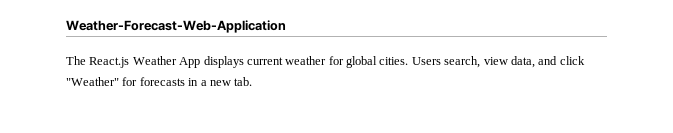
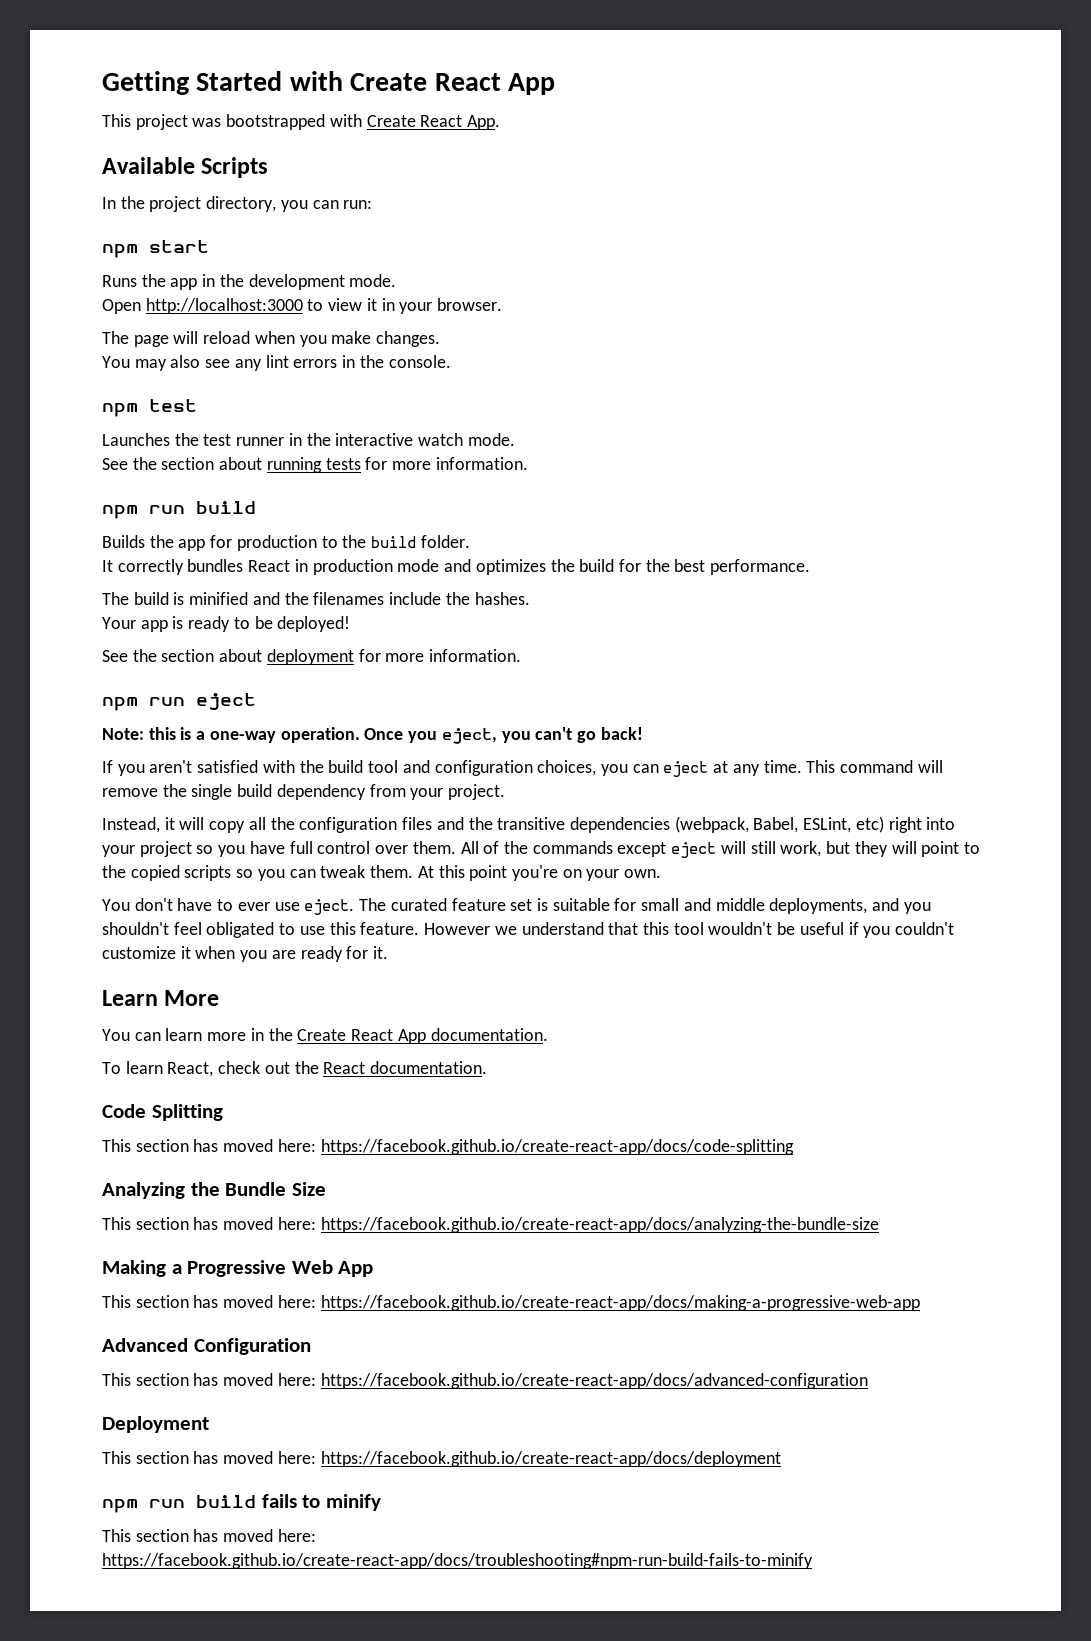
[66,20,286,33] [66,56,585,68] [66,77,253,86] Weather-Forecast-Web-Application // The React.js Weather App displays current weather for global cities. Users search, view data, and click "Weather" for forecasts in a new tab. -> [102,71,556,95] [102,114,501,130] [102,157,269,178] [102,196,373,212] [102,240,209,258] [102,274,397,290] [102,298,503,314] [102,331,441,347] [102,355,451,371] [102,399,197,417] [102,433,515,446] [102,457,528,473] [102,501,256,519] [102,535,470,551] [102,559,811,575] [102,592,530,605] [102,616,351,632] [102,649,522,665] [102,693,256,711] [102,727,643,744] [102,760,943,777] [102,784,506,800] [102,816,956,833] [102,841,980,858] [102,865,662,881] [102,898,931,915] [102,922,955,938] [102,946,389,962] [102,990,220,1006] [102,1028,548,1044] [102,1061,488,1077] [102,1104,223,1121] [102,1139,794,1155] [102,1182,326,1199] [102,1217,879,1233] [102,1260,374,1277] [102,1295,920,1311] [102,1338,311,1355] [102,1373,868,1389] [102,1416,209,1433] [102,1451,781,1467] [102,1494,381,1513] [102,1529,316,1542] [102,1553,813,1569] Getting Started with Create React App // This project was bootstrapped with Create React App. // Available Scripts // In the project directory, you can run: // npm start // Runs the app in the development mode. // Open http://localhost:3000 to view it in your browser. // The page will reload when you make changes. // You may also see any lint errors in the console. // npm test // Launches the test runner in the interactive watch mode. // See the section about running tests for more information. // npm run build // Builds the app for production to the build folder. // It correctly bundles React in production mode and optimizes the build for the best performance. // The build is minified and the filenames include the hashes. // Your app is ready to be deployed! // See the section about deployment for more information. // npm run eject // Note: this is a one-way operation. Once you eject, you can't go back! // If you aren't satisfied with the build tool and configuration choices, you can eject at any time. This command will remove the single build dependency from your project. // Instead, it will copy all the configuration files and the transitive dependencies (webpack, Babel, ESLint, etc) right into your project so you have full control over them. All of the commands except eject will still work, but they will point to the copied scripts so you can tweak them. At this point you're on your own. // You don't have to ever use eject. The curated feature set is suitable for small and middle deployments, and you shouldn't feel obligated to use this feature. However we understand that this tool wouldn't be useful if you couldn't customize it when you are ready for it. // Learn More // You can learn more in the Create React App documentation. // To learn React, check out the React documentation. // Code Splitting // This section has moved here: https://facebook.github.io/create-react-app/docs/code-splitting // Analyzing the Bundle Size // This section has moved here: https://facebook.github.io/create-react-app/docs/analyzing-the-bundle-size // Making a Progressive Web App // This section has moved here: https://facebook.github.io/create-react-app/docs/making-a-progressive-web-app // Advanced Configuration // This section has moved here: https://facebook.github.io/create-react-app/docs/advanced-configuration // Deployment // This section has moved here: https://facebook.github.io/create-react-app/docs/deployment // npm run build fails to minify // This section has moved here: https://facebook.github.io/create-react-app/docs/troubleshooting#npm-run-build-fails-to-minify

